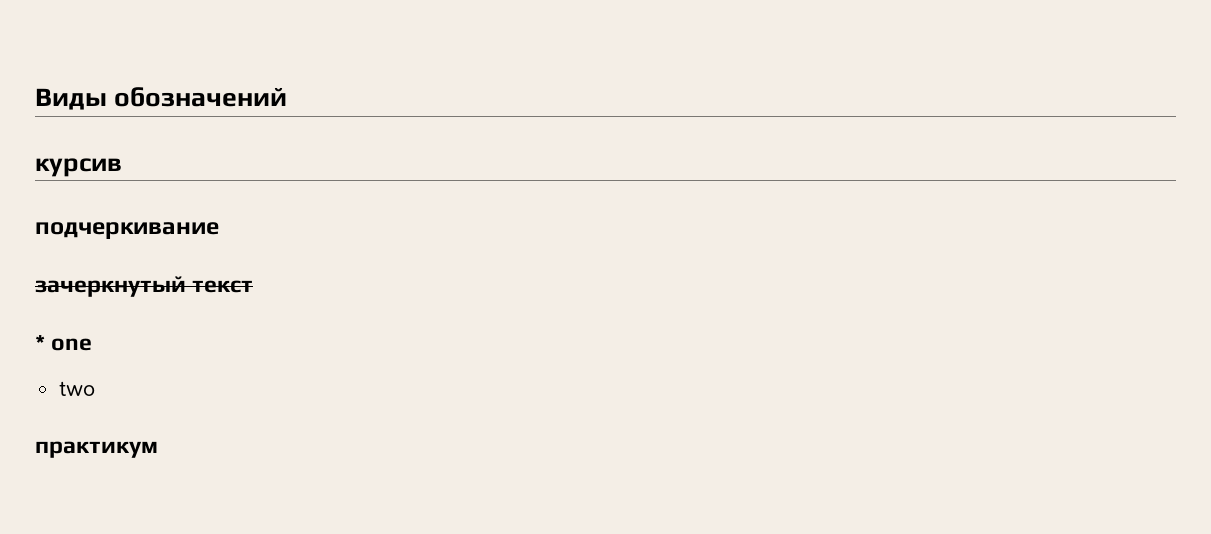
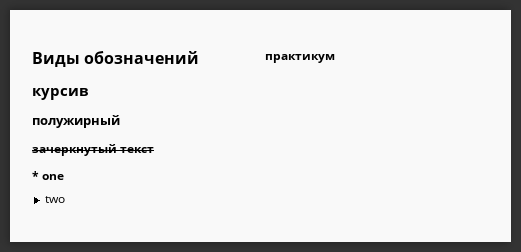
[35,222,219,239] подчеркивание -> [32,115,120,128] полужирный

